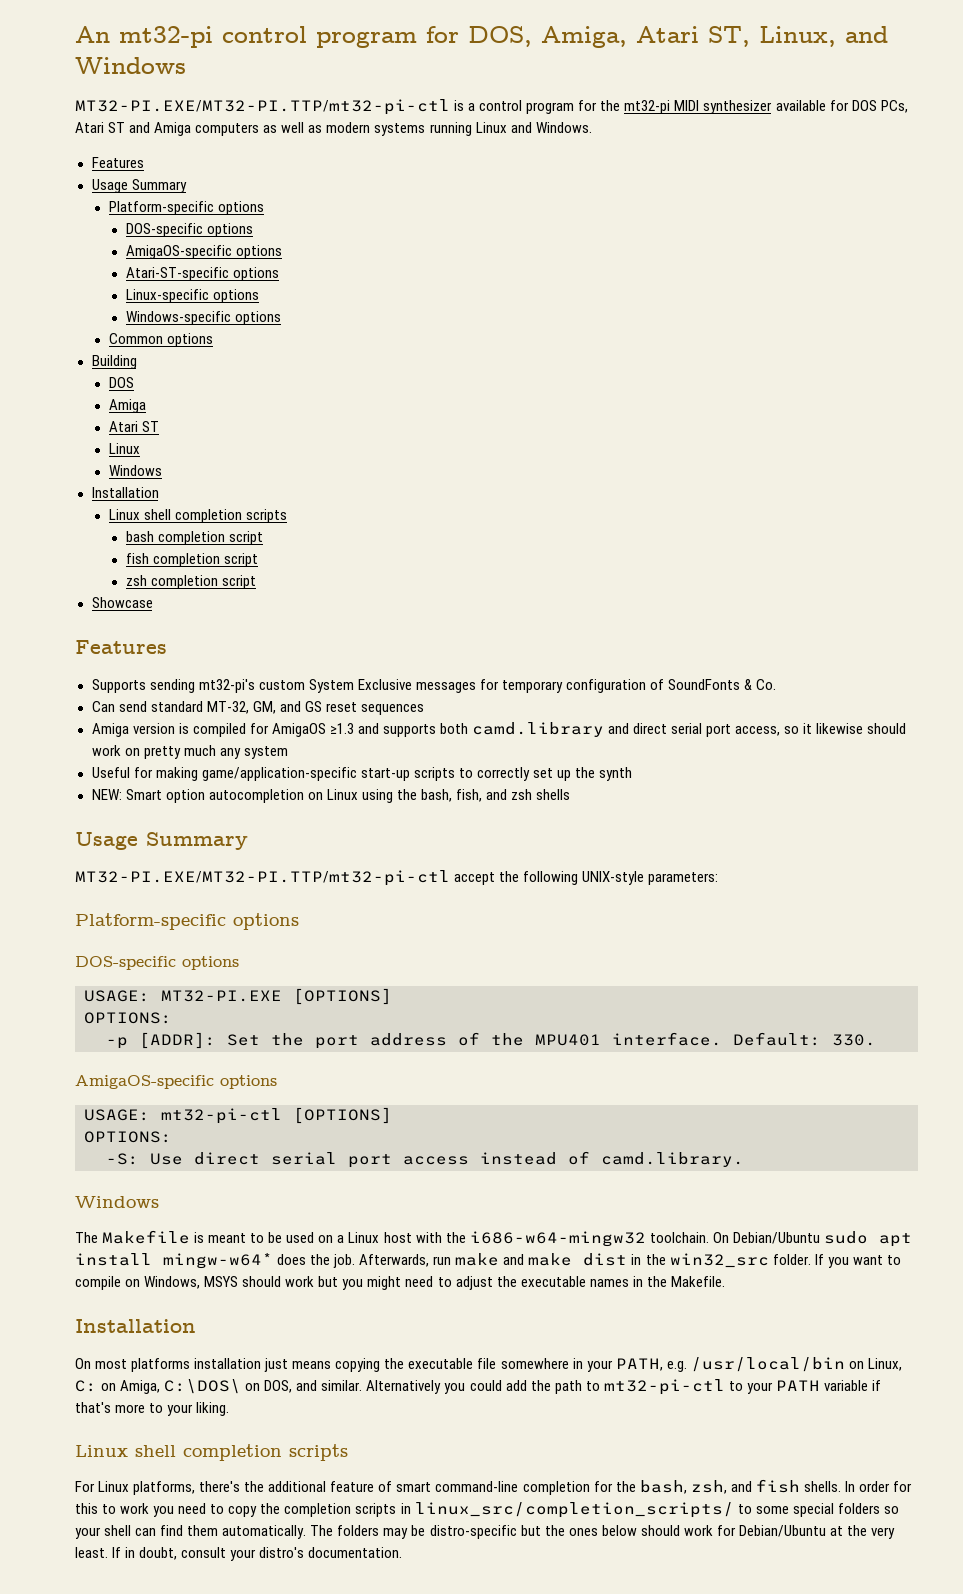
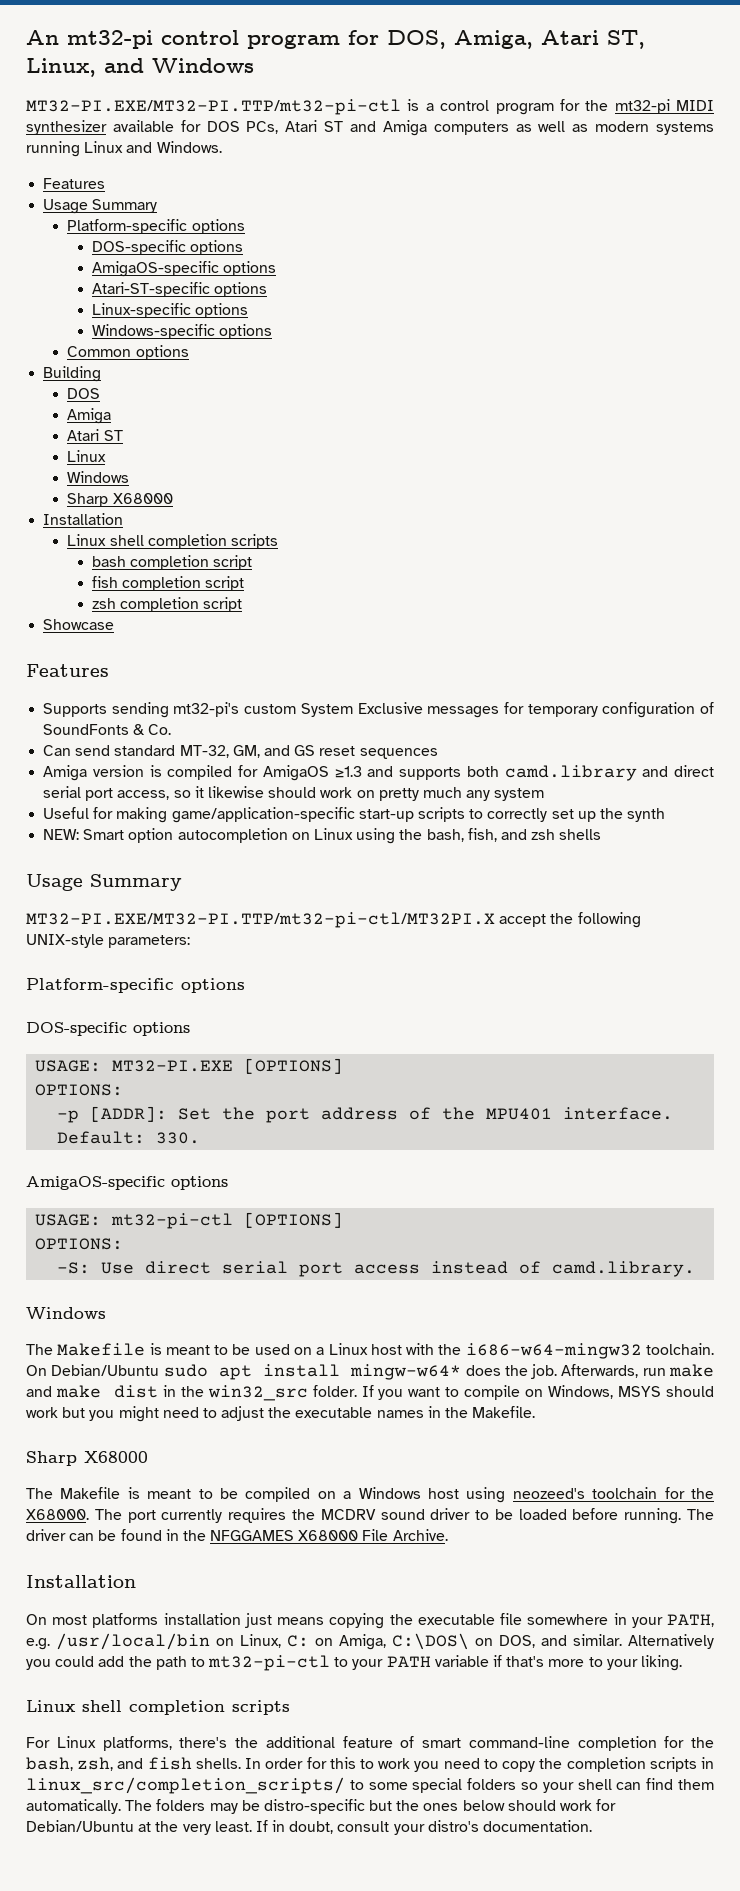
(162, 470) none -> [67,493,173,507] // Sharp X68000
[75,870,450,886] MT32-PI.EXE/MT32-PI.TTP/mt32-pi-ctl -> [26,912,495,928] MT32-PI.EXE/MT32-PI.TTP/mt32-pi-ctl/MT32PI.X
(725, 1281) none -> [26,1451,148,1466] [26,1487,714,1503] [26,1508,715,1524] [26,1529,448,1541] // Sharp X68000 // The Makefile is meant to be compiled on a Windows host using neozeed's toolchain for the X68000. The port currently requires the MCDRV sound driver to be loaded before running. The driver can be found in the NFGGAMES X68000 File Archive.

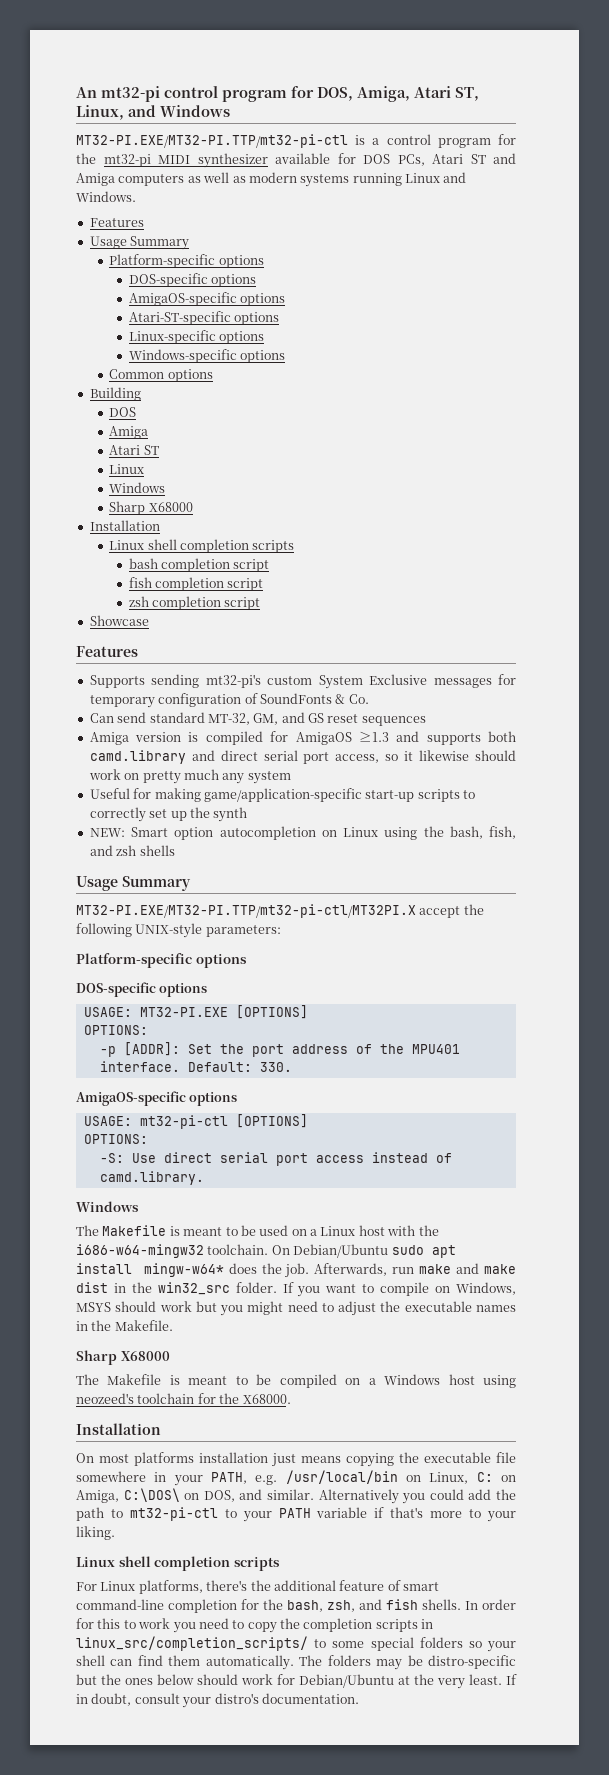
[94,1508,715,1524] [26,1529,448,1541] The port currently requires the MCDRV sound driver to be loaded before running. The driver can be found in the NFGGAMES X68000 File Archive. -> (291, 1399) none

